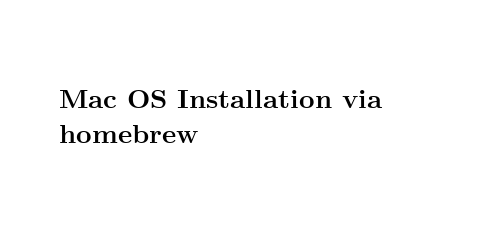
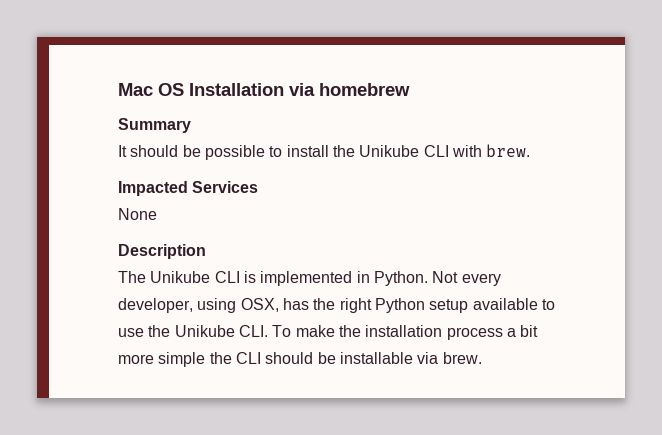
(198, 134) none -> [118,118,191,133] [118,144,531,160] [118,181,259,196] [118,208,157,220] [118,244,206,259] [118,271,501,286] [118,298,555,313] [118,325,539,340] [118,352,482,367] // Summary // It should be possible to install the Unikube CLI with brew. // Impacted Services // None // Description // The Unikube CLI is implemented in Python. Not every developer, using OSX, has the right Python setup available to use the Unikube CLI. To make the installation process a bit more simple the CLI should be installable via brew.

